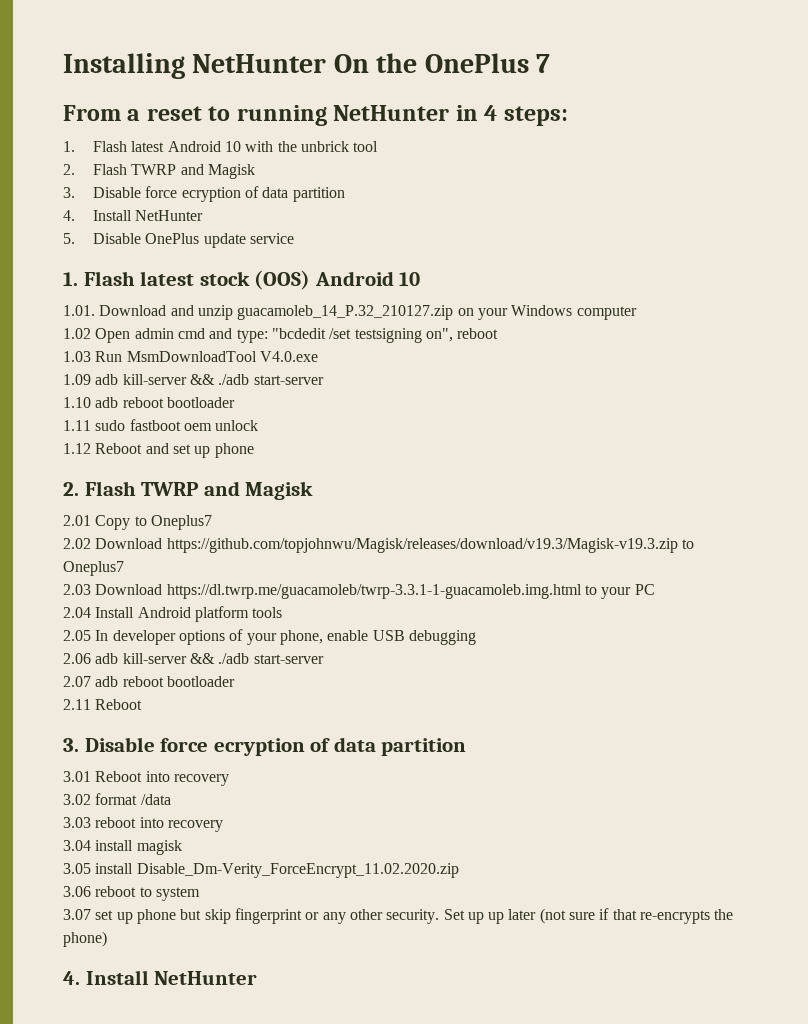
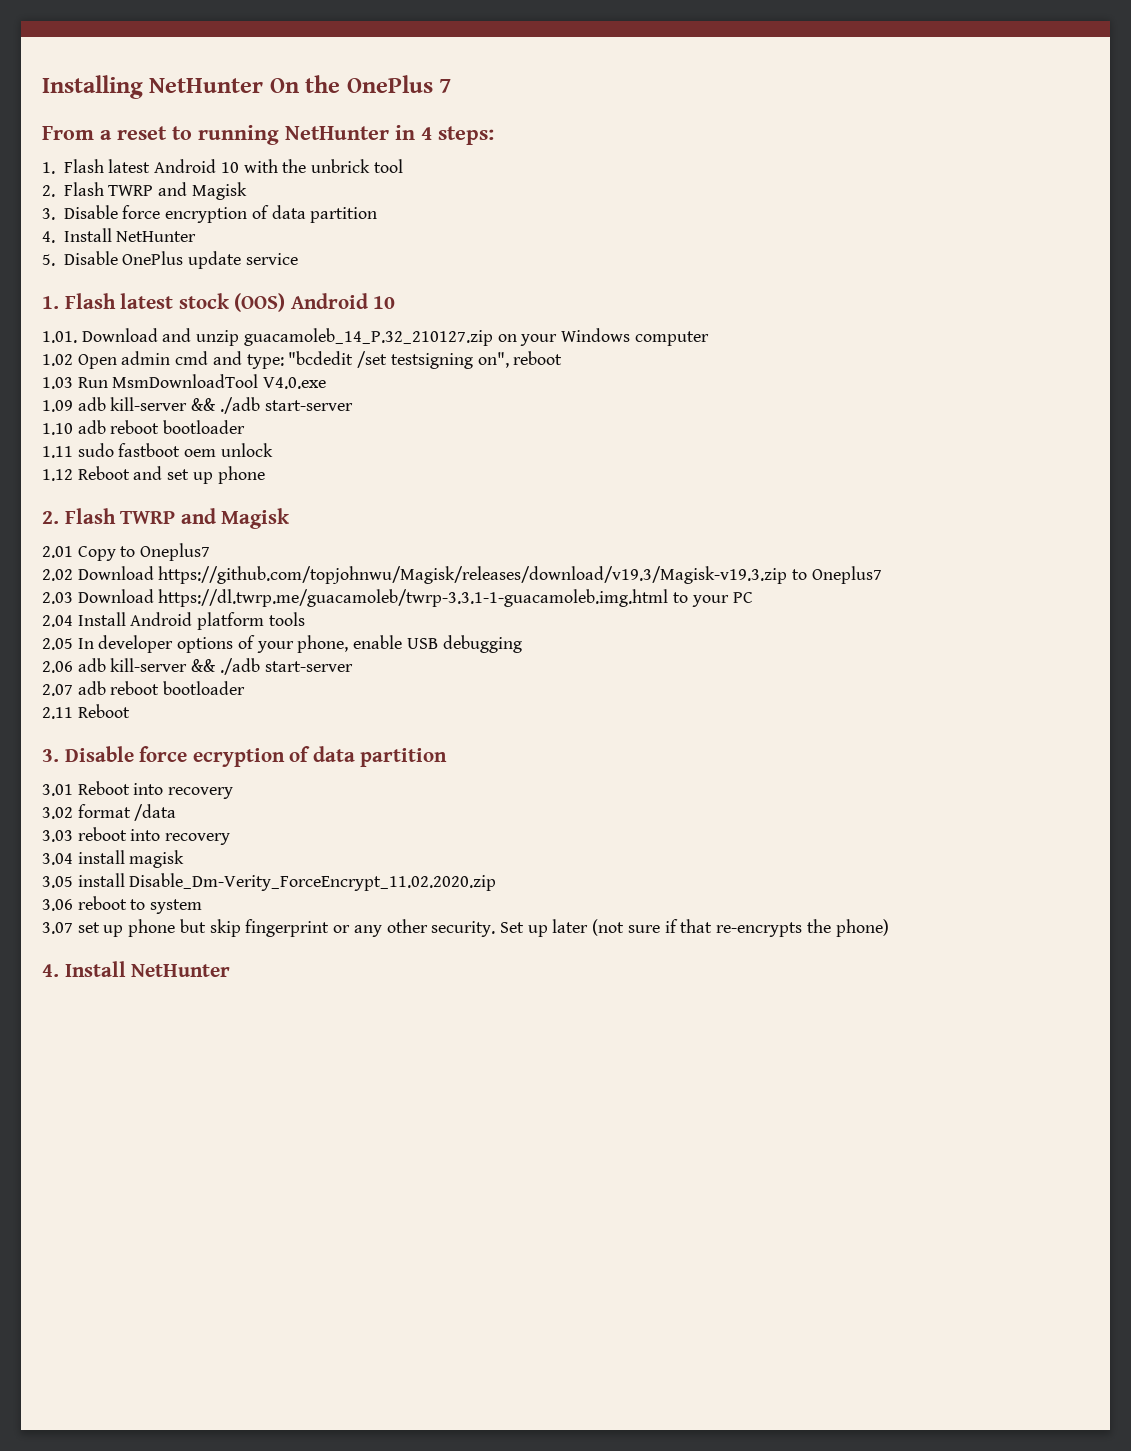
[181,187,241,202] ecryption -> [165,207,248,223] encryption
[488,912,505,924] up -> (548, 931) none

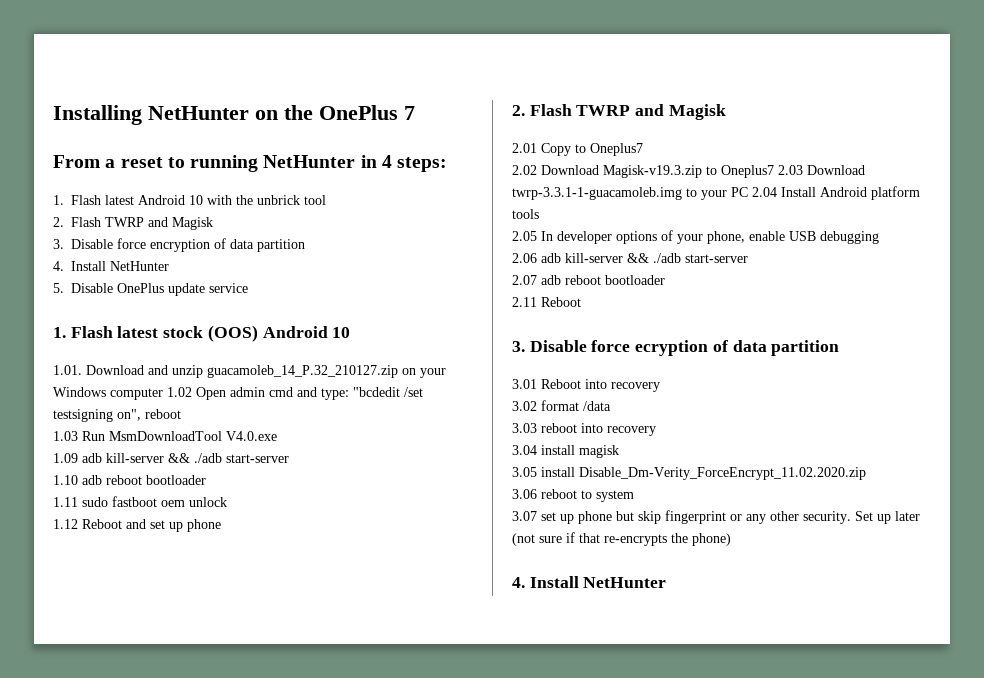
[269,78,299,93] On -> [255,110,278,120] on
(709, 338) // -> (163, 394) none
[158,566,882,584] https://github.com/topjohnwu/Magisk/releases/download/v19.3/Magisk-v19.3.zip to Oneplus7 // -> [603,165,774,178] Magisk-v19.3.zip to Oneplus7
[158,589,669,607] https://dl.twrp.me/guacamoleb/twrp-3.3.1-1-guacamoleb.img.html -> [512,187,682,200] twrp-3.3.1-1-guacamoleb.img
(753, 597) // -> (748, 192) none

